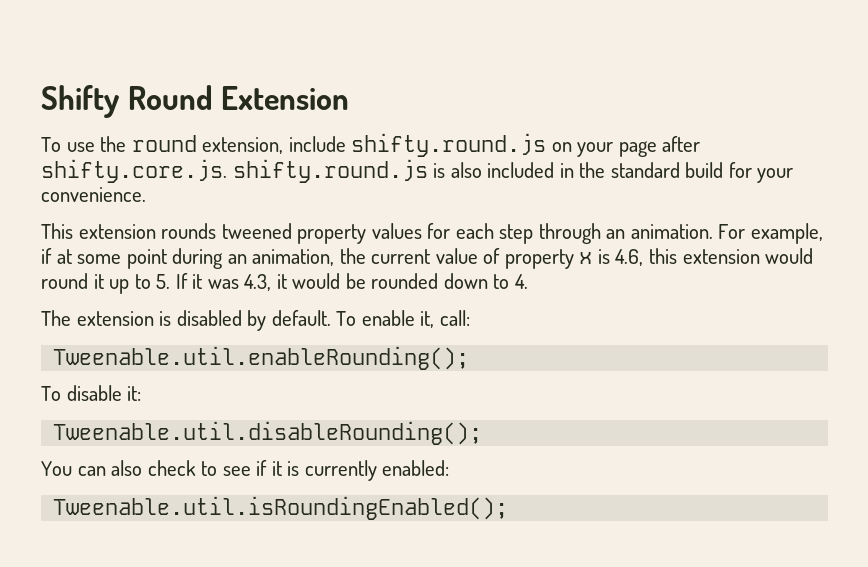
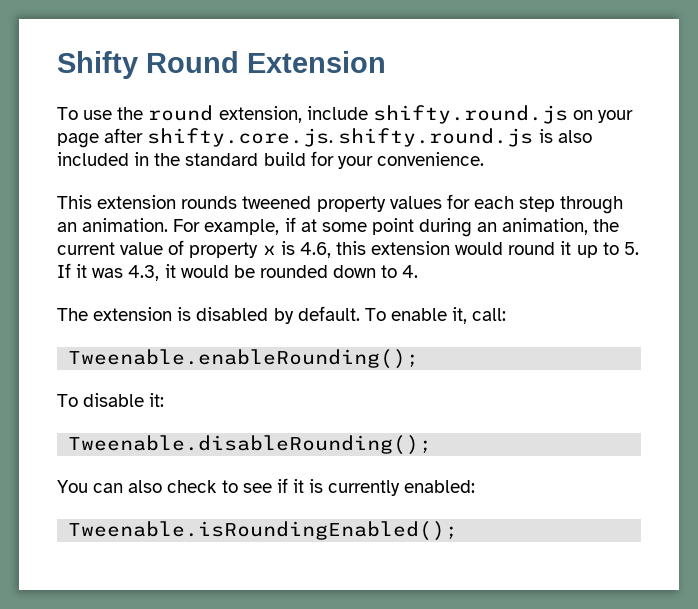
[53,346,470,370] Tweenable.util.enableRounding(); -> [68,349,420,369] Tweenable.enableRounding();
[53,421,483,445] Tweenable.util.disableRounding(); -> [68,435,433,455] Tweenable.disableRounding();
[53,496,509,520] Tweenable.util.isRoundingEnabled(); -> [68,521,459,541] Tweenable.isRoundingEnabled();

